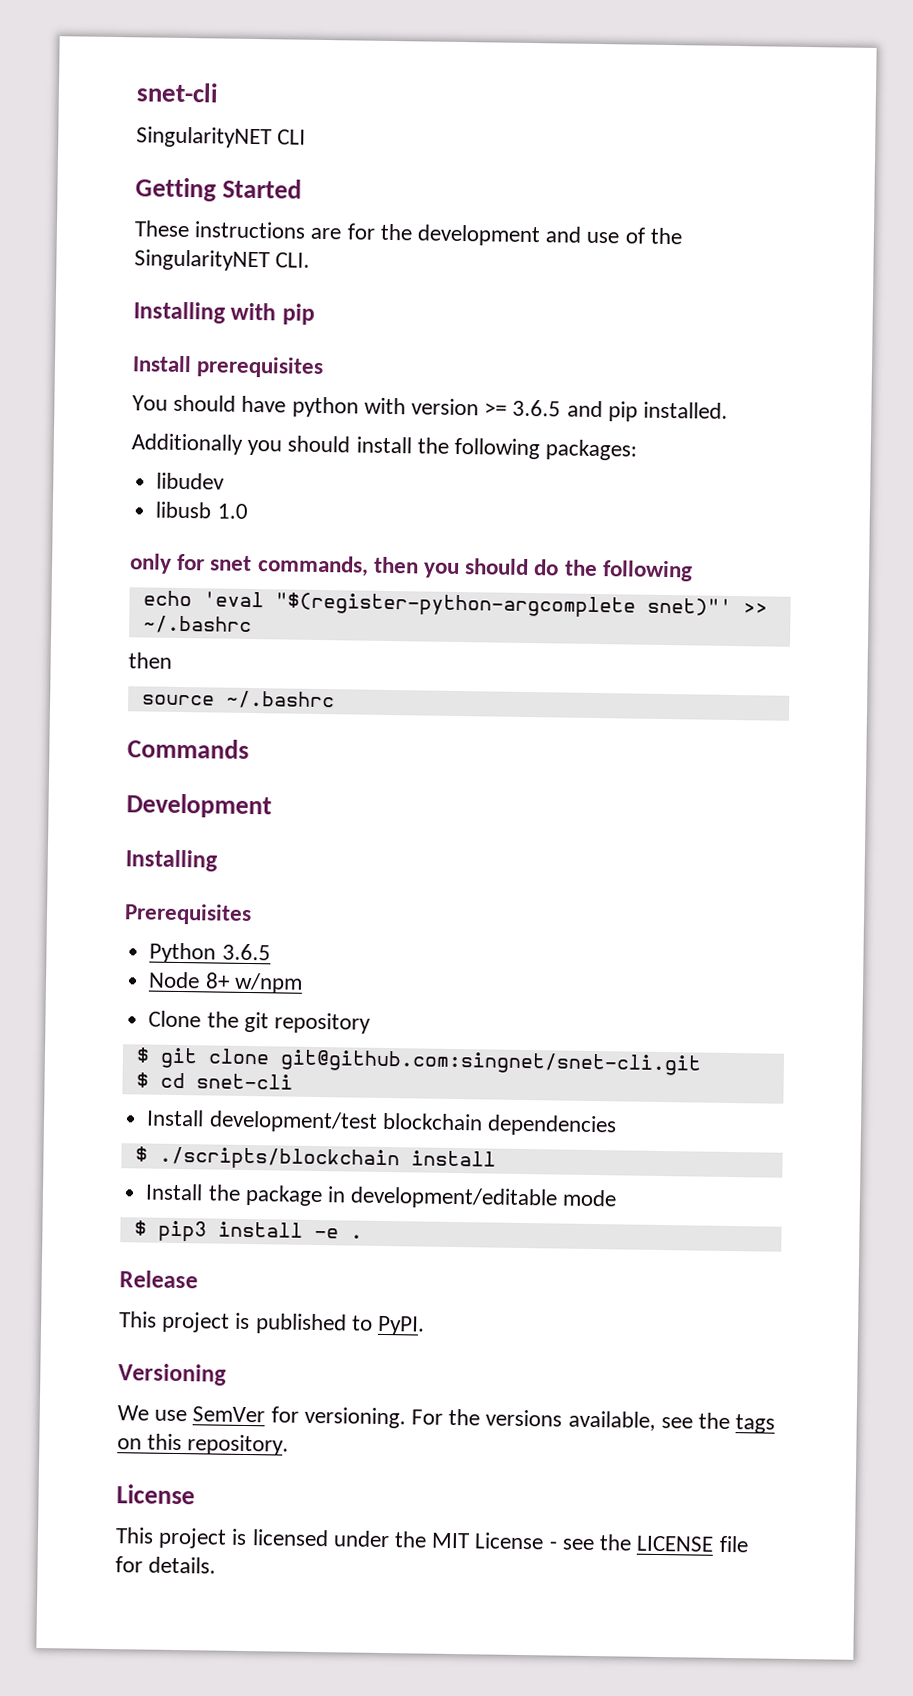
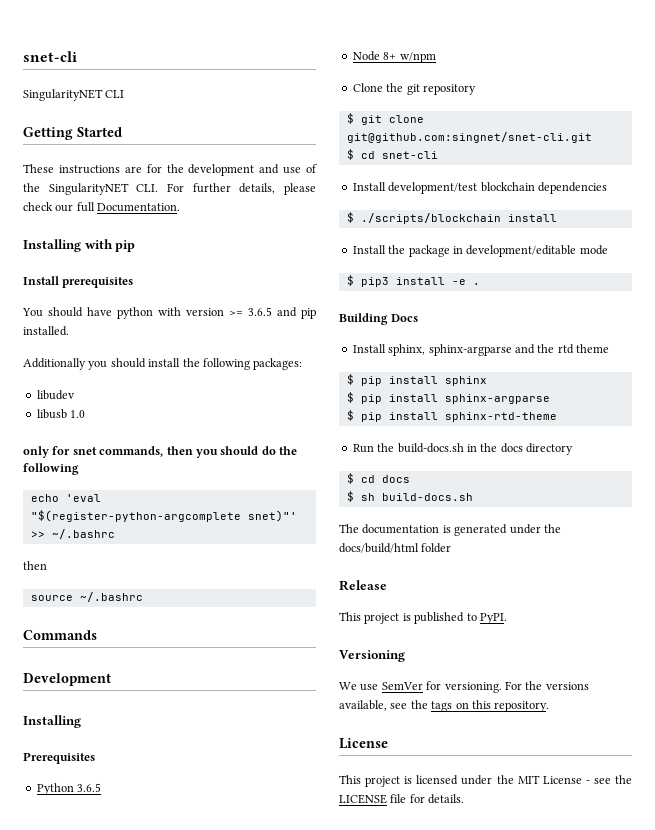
(311, 260) none -> [167,183,316,195] [23,202,181,212] For further details, please check our full Documentation.
(363, 1236) none -> [339,313,419,325] [352,344,609,356] [346,374,487,386] [346,392,550,404] [346,410,557,422] [352,443,573,455] [346,473,410,484] [346,491,473,502] [339,524,561,536] [339,543,452,553] // Building Docs // Install sphinx, sphinx-argparse and the rtd theme // $ pip install sphinx // $ pip install sphinx-argparse // $ pip install sphinx-rtd-theme // Run the build-docs.sh in the docs directory // $ cd docs // $ sh build-docs.sh // The documentation is generated under the docs/build/html folder

